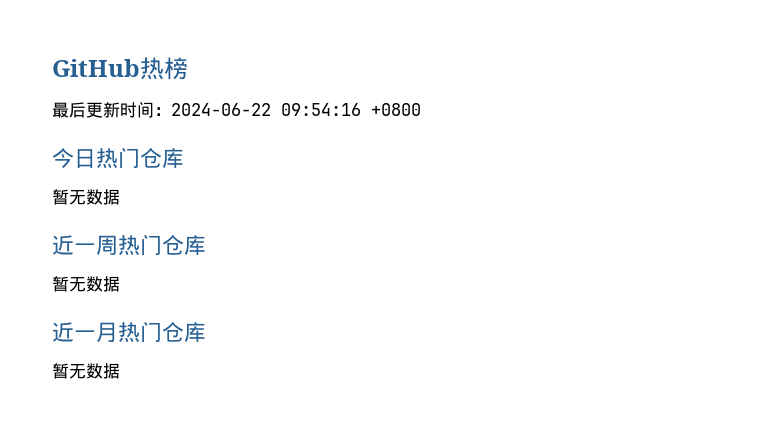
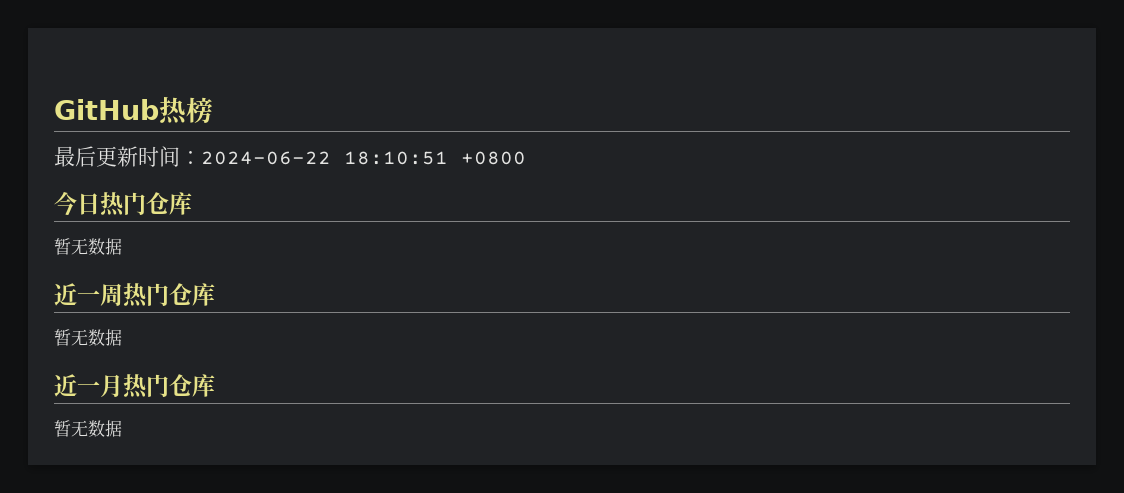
[281,103,361,116] 09:54:16 -> [344,151,448,165] 18:10:51

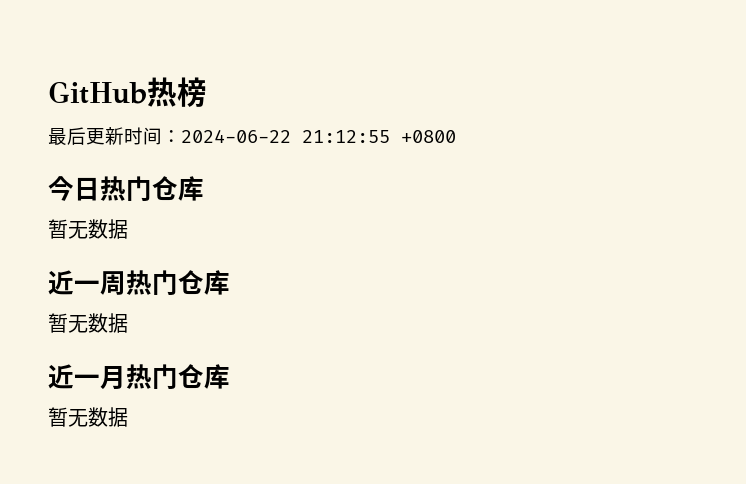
[344,151,448,165] 18:10:51 -> [302,130,390,143] 21:12:55

